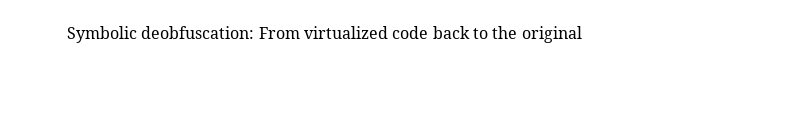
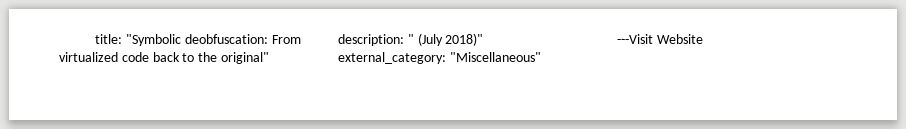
[67,26,137,43] Symbolic -> [94,34,181,46] title: "Symbolic
[521,26,582,43] original -> [220,52,269,64] [338,33,484,46] [338,52,541,64] [617,34,703,44] original" description: " (July 2018)" external_category: "Miscellaneous" ---Visit Website

